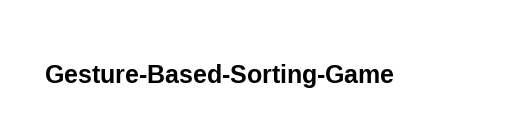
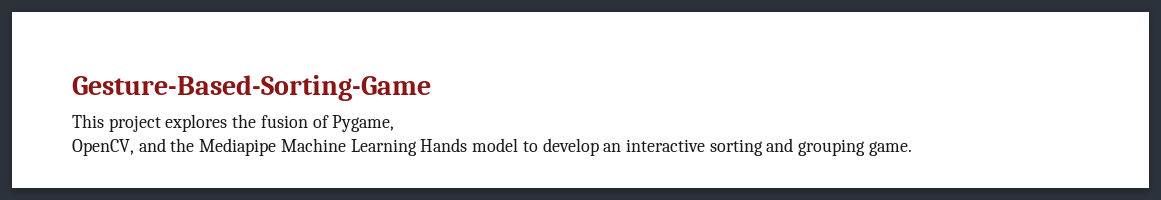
(394, 76) none -> [72,114,395,132] [72,138,912,156] // This project explores the fusion of Pygame, // OpenCV, and the Mediapipe Machine Learning Hands model to develop an interactive sorting and grouping game.

